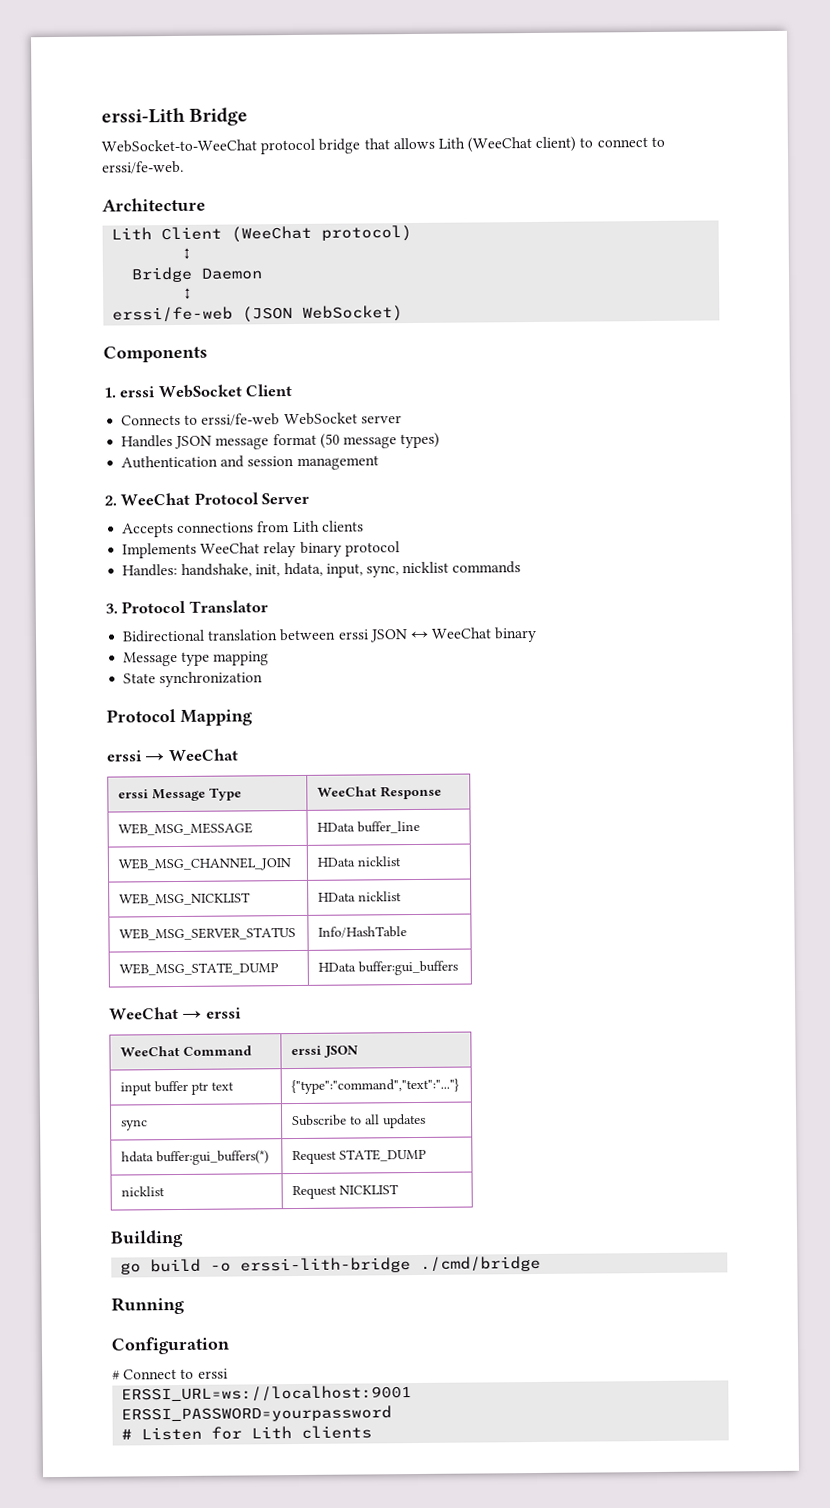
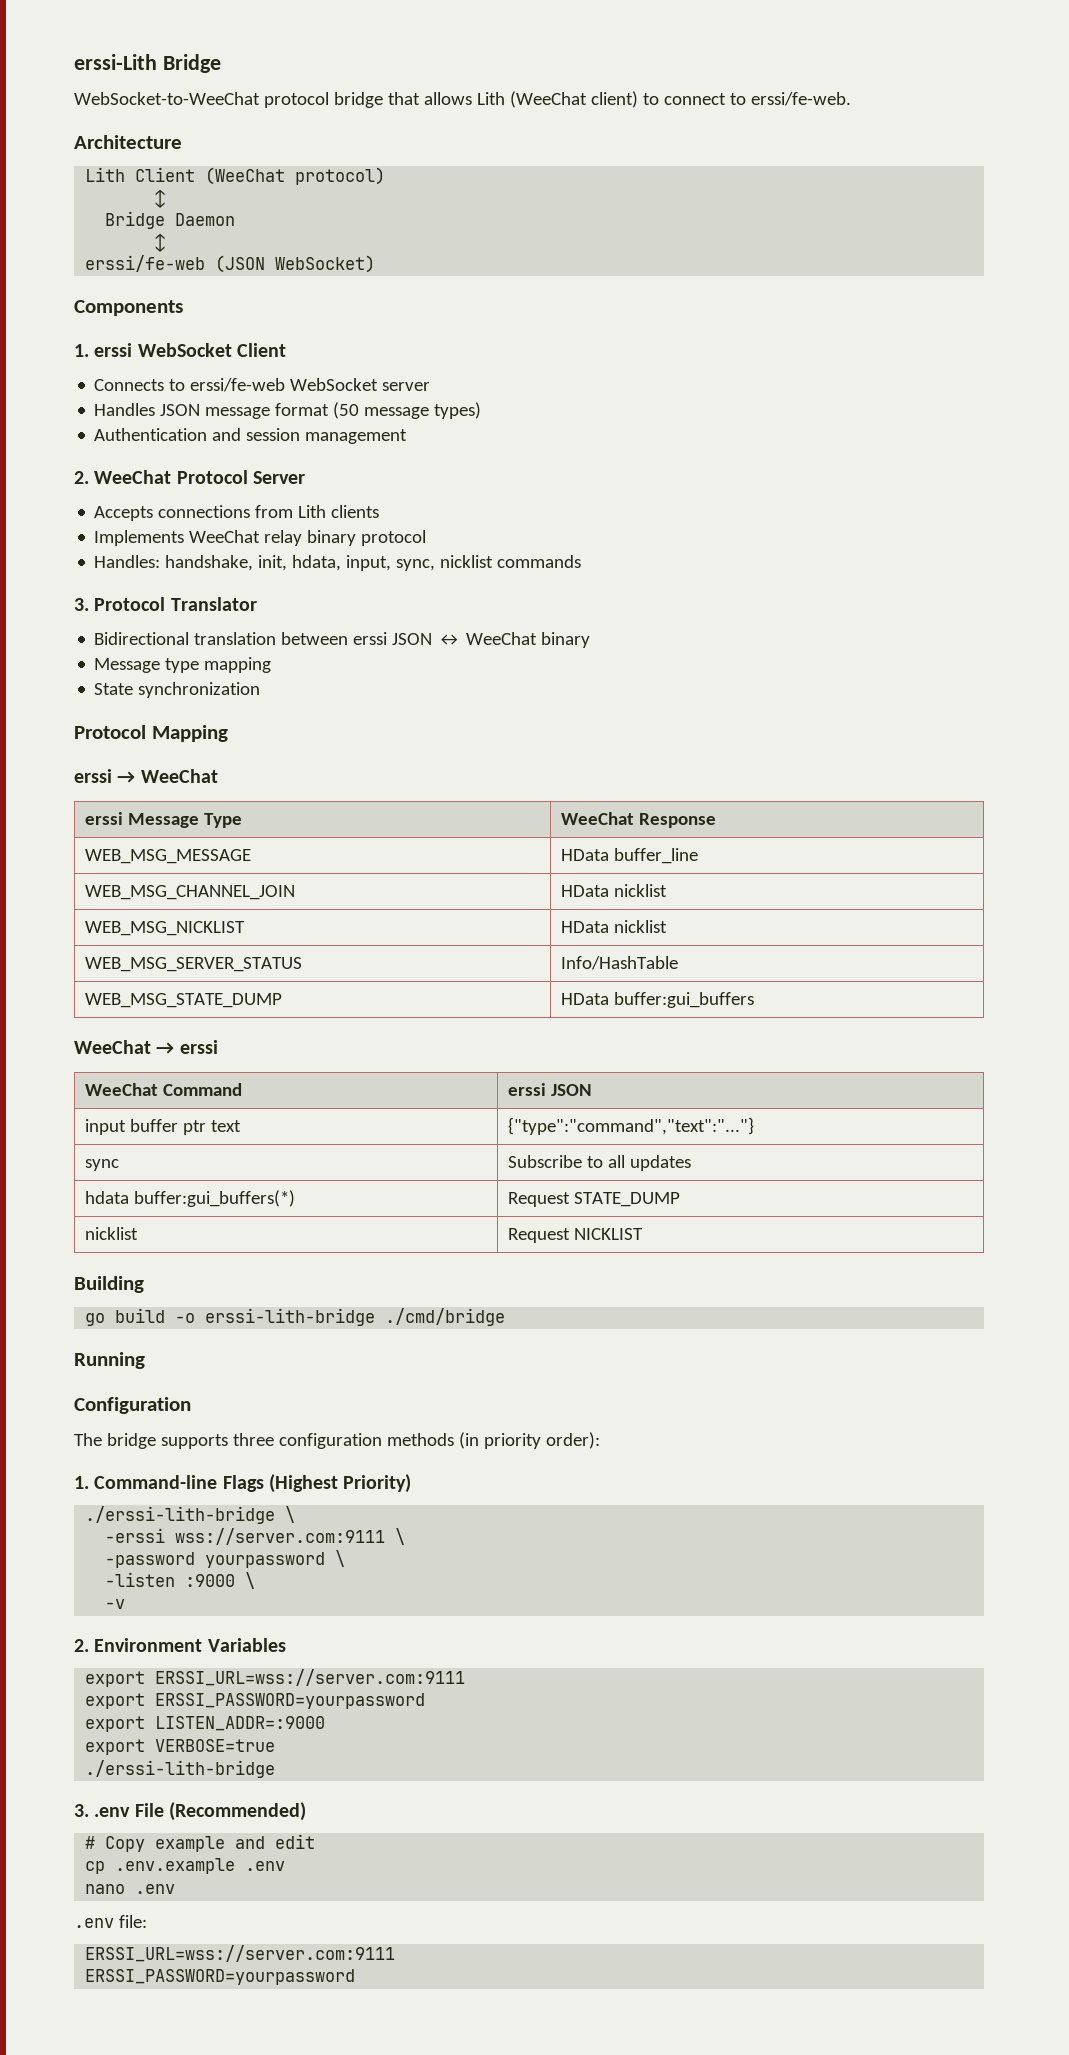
[112,1368,228,1380] [121,1385,413,1403] [121,1405,393,1423] [121,1425,373,1441] # Connect to erssi // ERSSI_URL=ws://localhost:9001 // ERSSI_PASSWORD=yourpassword // # Listen for Lith clients -> [74,1432,600,1449] [74,1474,412,1493] [85,1506,296,1524] [105,1528,406,1545] [105,1550,346,1568] [105,1572,256,1589] [105,1599,126,1609] [74,1638,286,1652] [85,1669,466,1687] [85,1693,426,1709] [85,1716,326,1732] [85,1739,276,1755] [85,1760,276,1778] [74,1802,306,1821] [85,1834,316,1852] [85,1858,286,1874] [85,1884,176,1894] [74,1915,147,1928] [85,1945,396,1962] [85,1969,356,1985] The bridge supports three configuration methods (in priority order): // 1. Command-line Flags (Highest Priority) // ./erssi-lith-bridge \ // -erssi wss://server.com:9111 \ // -password yourpassword \ // -listen :9000 \ // -v // 2. Environment Variables // export ERSSI_URL=wss://server.com:9111 // export ERSSI_PASSWORD=yourpassword // export LISTEN_ADDR=:9000 // export VERBOSE=true // ./erssi-lith-bridge // 3. .env File (Recommended) // # Copy example and edit // cp .env.example .env // nano .env // .env file: // ERSSI_URL=wss://server.com:9111 // ERSSI_PASSWORD=yourpassword

